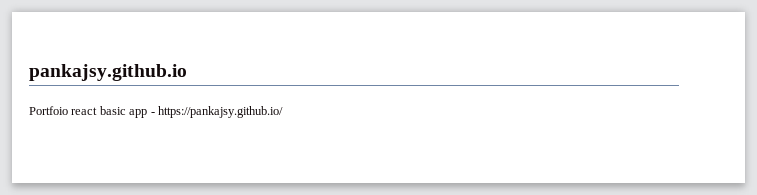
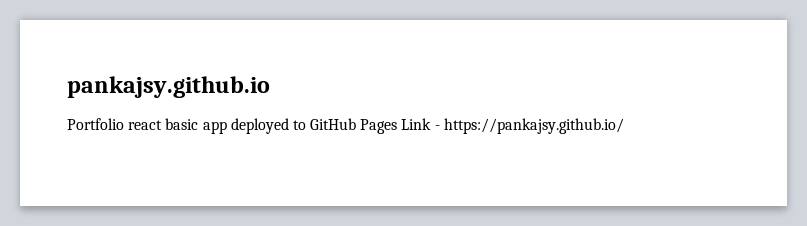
[29,106,68,115] Portfoio -> [67,118,124,130] Portfolio
(148, 113) none -> [230,118,432,134] deployed to GitHub Pages Link

